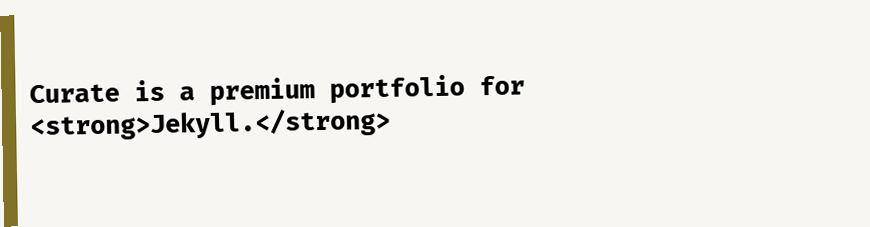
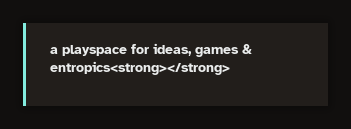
[29,74,525,106] [29,107,391,142] Curate is a premium portfolio for <strong>Jekyll.</strong> -> [50,43,252,57] [50,61,230,75] a playspace for ideas, games & entropics<strong></strong>

